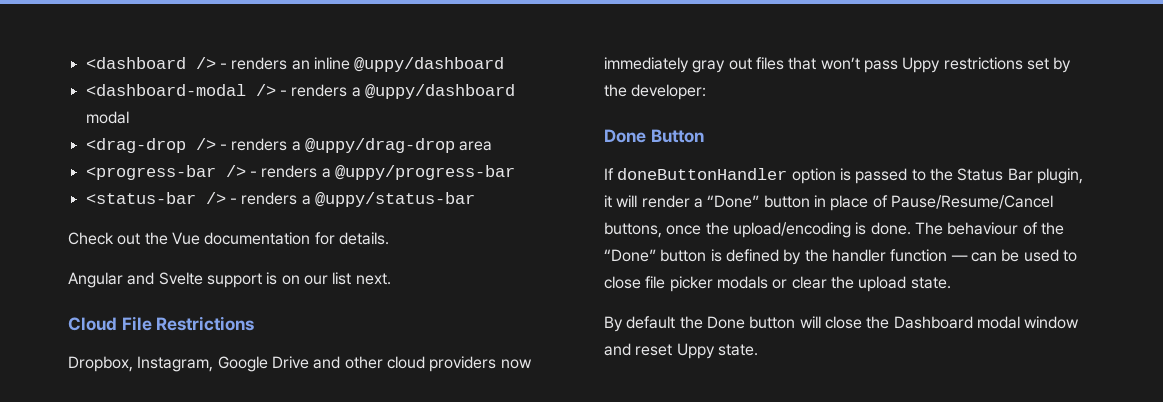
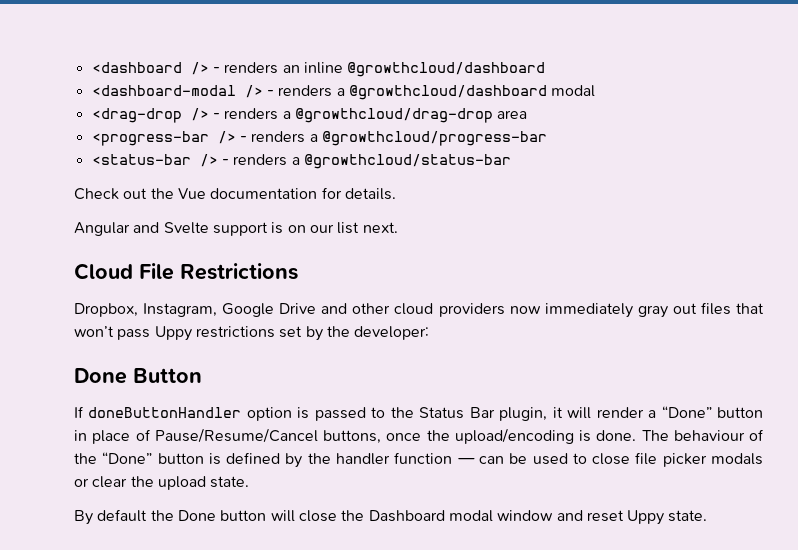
[354,57,505,72] @uppy/dashboard -> [347,62,546,77] @growthcloud/dashboard
[364,84,515,99] @uppy/dashboard -> [348,85,547,100] @growthcloud/dashboard
[304,138,455,153] @uppy/drag-drop -> [294,108,493,123] @growthcloud/drag-drop
[334,165,515,180] @uppy/progress-bar -> [321,131,547,146] @growthcloud/progress-bar
[314,192,475,207] @uppy/status-bar -> [303,154,511,169] @growthcloud/status-bar

